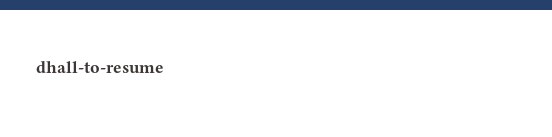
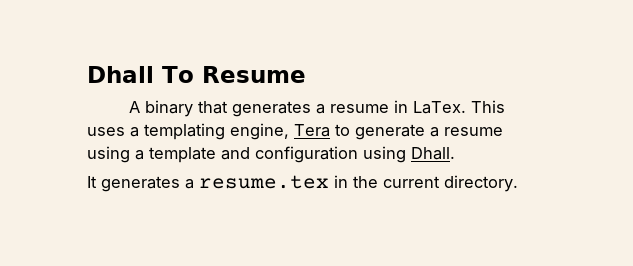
[36,61,164,73] dhall-to-resume -> [87,66,306,83] [129,100,506,117] [87,123,503,140] [87,146,455,163] [87,175,518,192] Dhall To Resume // A binary that generates a resume in LaTex. This uses a templating engine, Tera to generate a resume using a template and configuration using Dhall. // It generates a resume.tex in the current directory.

